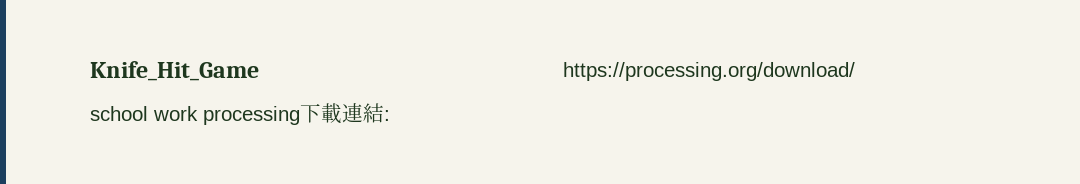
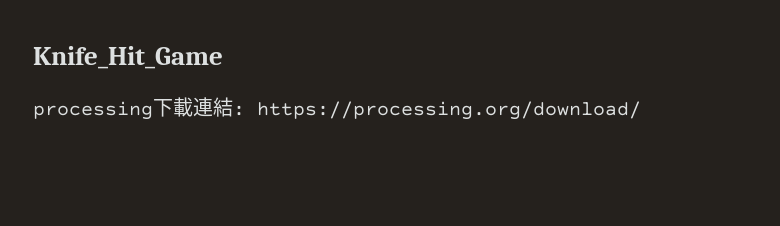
[90,106,198,121] school work -> (223, 57) none

